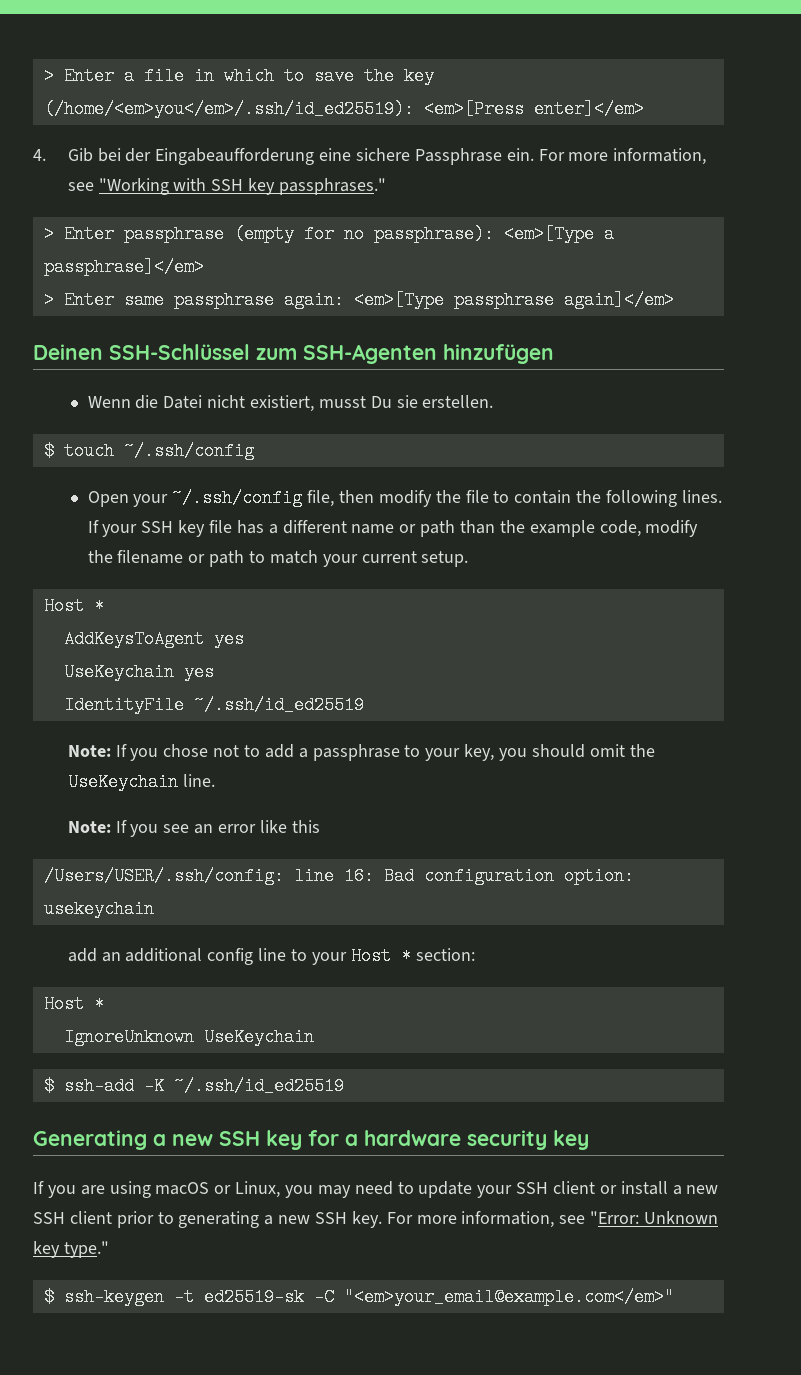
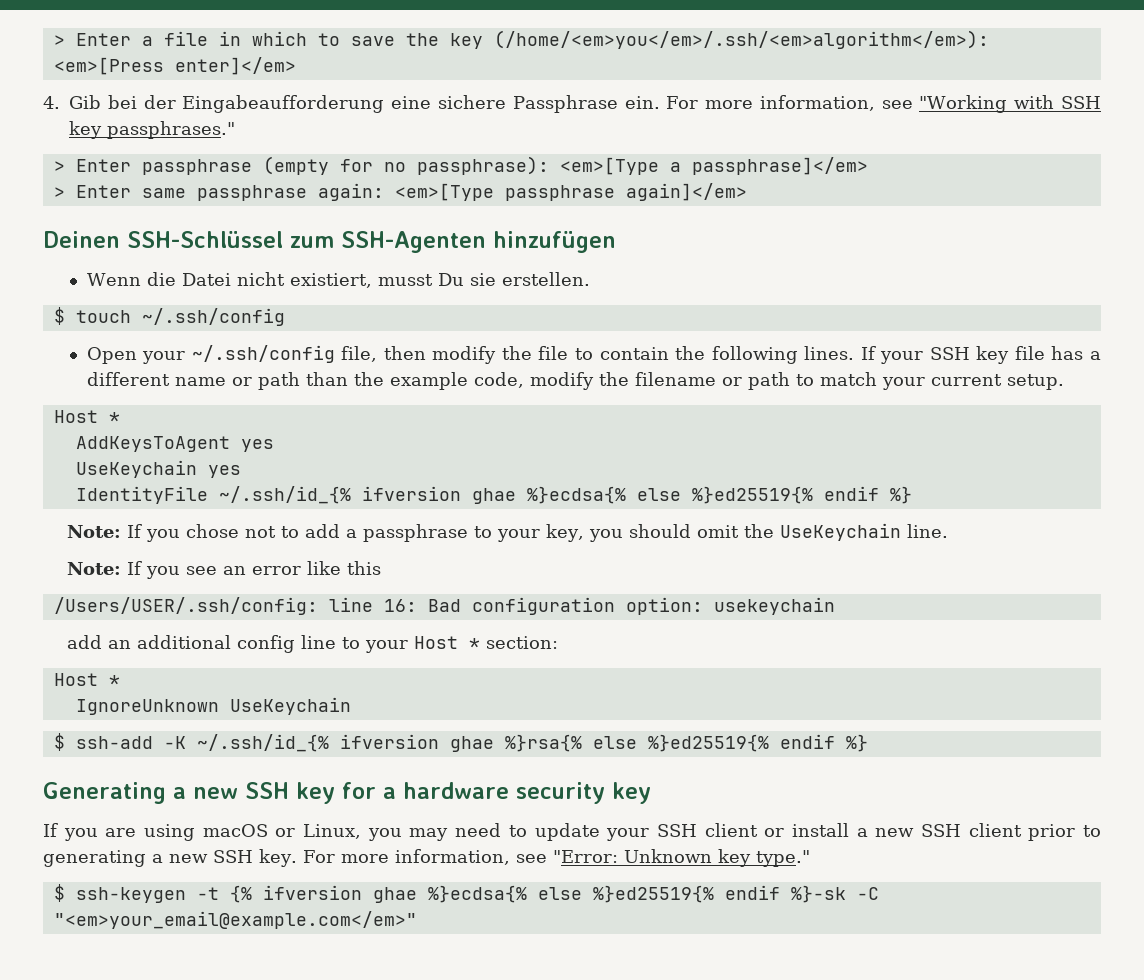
[43,100,414,118] (/home/<em>you</em>/.ssh/id_ed25519): -> [493,30,989,49] (/home/<em>you</em>/.ssh/<em>algorithm</em>):
[193,696,364,714] ~/.ssh/id_ed25519 -> [218,486,912,504] ~/.ssh/id_{% ifversion ghae %}ecdsa{% else %}ed25519{% endif %}
[173,1077,344,1095] ~/.ssh/id_ed25519 -> [196,734,868,752] ~/.ssh/id_{% ifversion ghae %}rsa{% else %}ed25519{% endif %}
[203,1288,304,1306] ed25519-sk -> [229,885,846,903] {% ifversion ghae %}ecdsa{% else %}ed25519{% endif %}-sk

